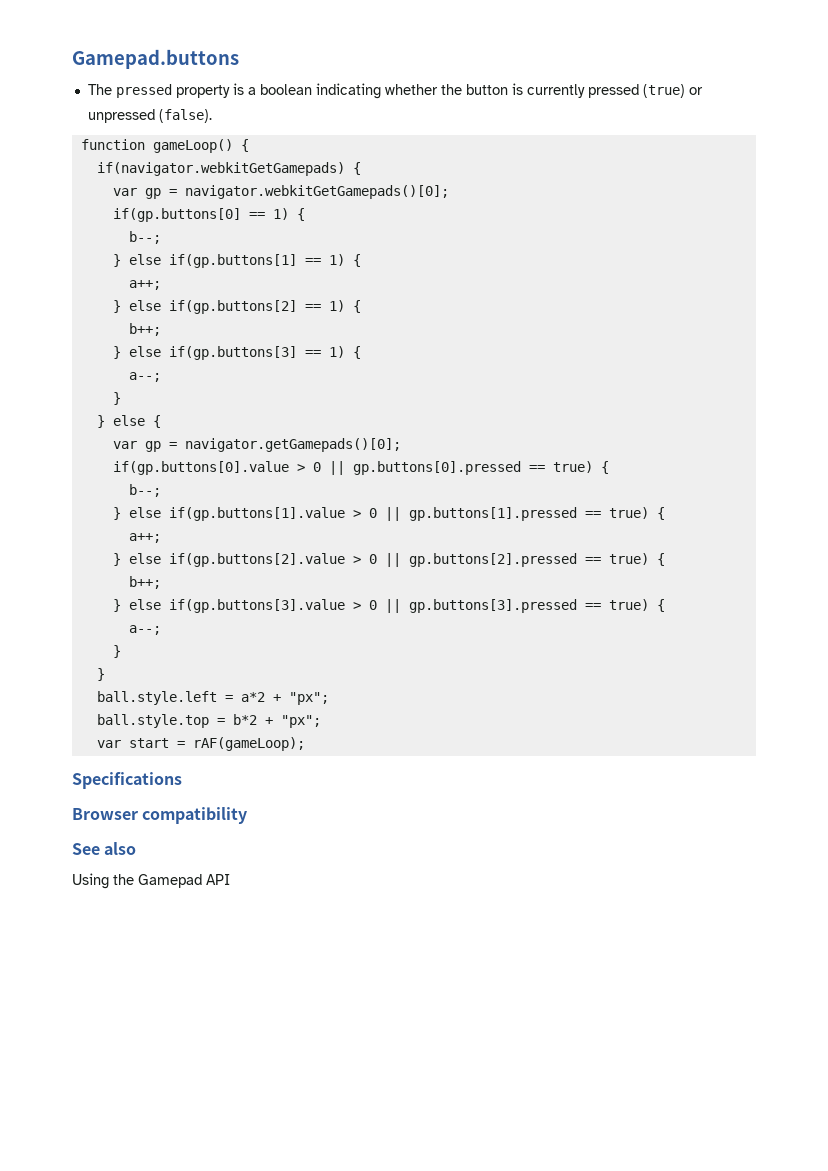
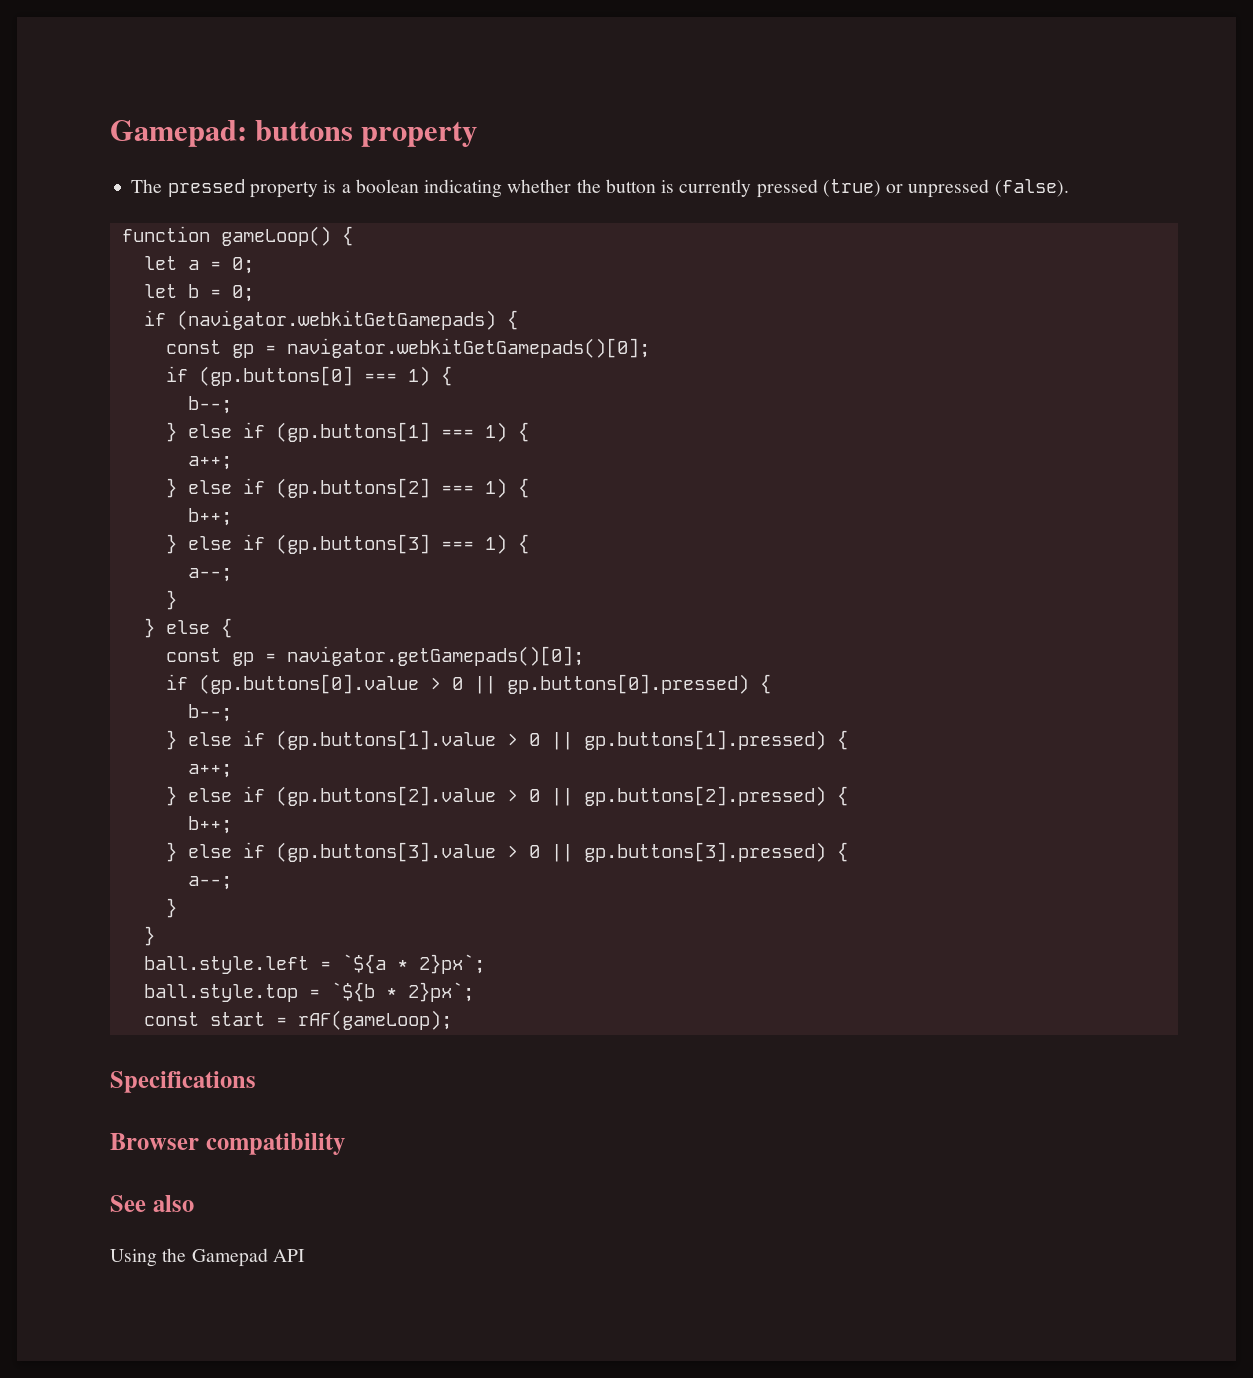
[72,49,239,69] Gamepad.buttons -> [110,120,478,147] Gamepad: buttons property
[96,162,361,176] [112,188,137,196] if(navigator.webkitGetGamepads) { // var -> [143,256,254,274] [143,284,254,302] [143,310,518,330] [165,340,221,354] let a = 0; // let b = 0; // if (navigator.webkitGetGamepads) { // const
[112,208,265,222] if(gp.buttons[0] == -> [165,366,397,386] if (gp.buttons[0] ===
[168,254,321,268] if(gp.buttons[1] == -> [242,422,474,442] if (gp.buttons[1] ===
[168,300,321,314] if(gp.buttons[2] == -> [242,478,474,498] if (gp.buttons[2] ===
[168,346,321,360] if(gp.buttons[3] == -> [242,534,474,554] if (gp.buttons[3] ===
[112,441,137,449] var -> [165,648,221,662] const
[112,461,609,475] [128,484,161,497] [112,507,665,521] [128,533,161,543] [112,553,665,567] [128,576,161,589] [112,599,649,613] if(gp.buttons[0].value > 0 || gp.buttons[0].pressed == true) { // b--; // } else if(gp.buttons[1].value > 0 || gp.buttons[1].pressed == true) { // a++; // } else if(gp.buttons[2].value > 0 || gp.buttons[2].pressed == true) { // b++; // } else if(gp.buttons[3].value > 0 || gp.buttons[3].pressed == true) -> [165,674,771,694] [187,704,232,722] [165,730,848,750] [187,764,232,778] [165,786,848,806] [187,816,232,834] [165,842,826,862] if (gp.buttons[0].value > 0 || gp.buttons[0].pressed) { // b--; // } else if (gp.buttons[1].value > 0 || gp.buttons[1].pressed) { // a++; // } else if (gp.buttons[2].value > 0 || gp.buttons[2].pressed) { // b++; // } else if (gp.buttons[3].value > 0 || gp.buttons[3].pressed)
[240,692,329,705] a*2 + "px"; -> [341,954,485,974] `${a * 2}px`;
[232,714,321,728] [96,740,121,748] b*2 + "px"; // var -> [330,982,474,1002] [143,1012,199,1026] `${b * 2}px`; // const

